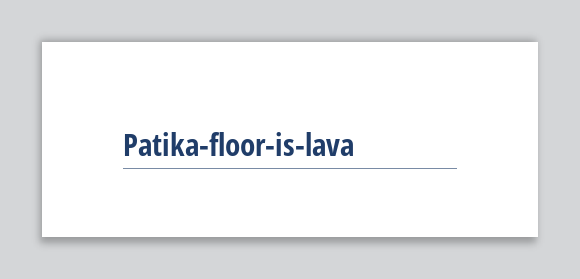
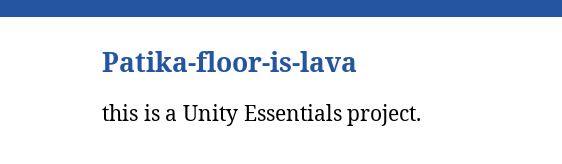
(354, 144) none -> [102,104,422,126] // this is a Unity Essentials project.

